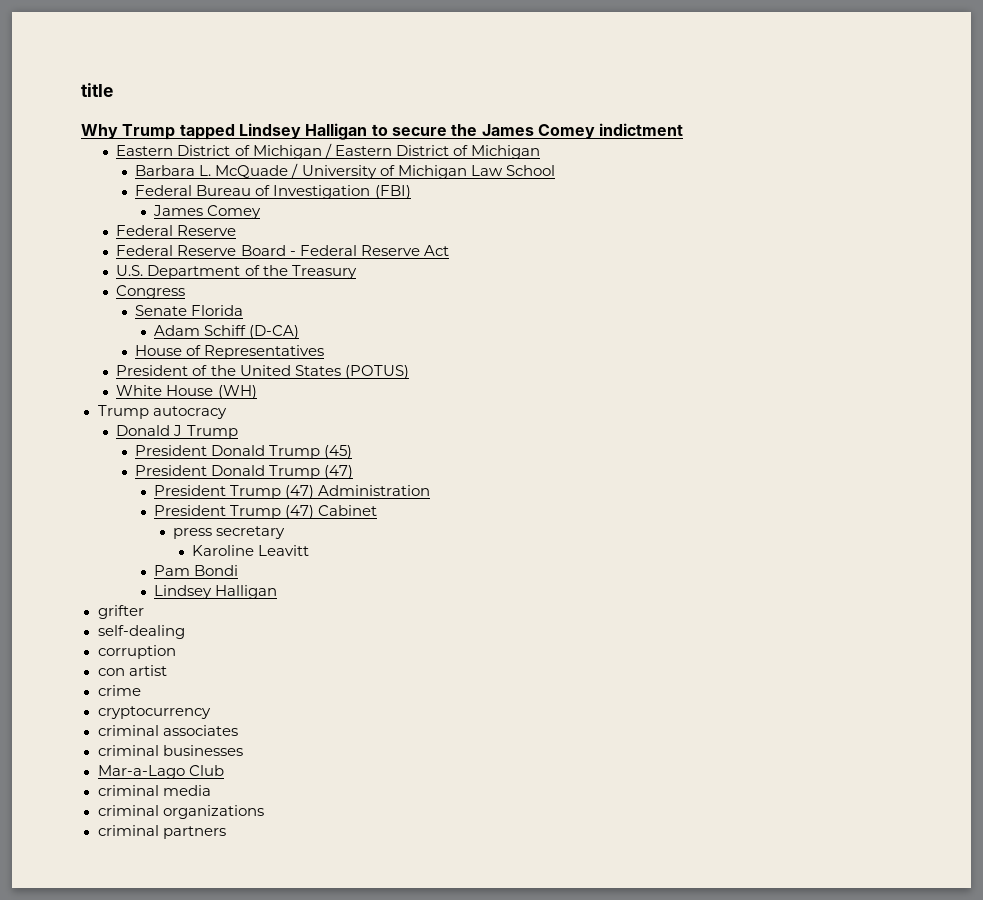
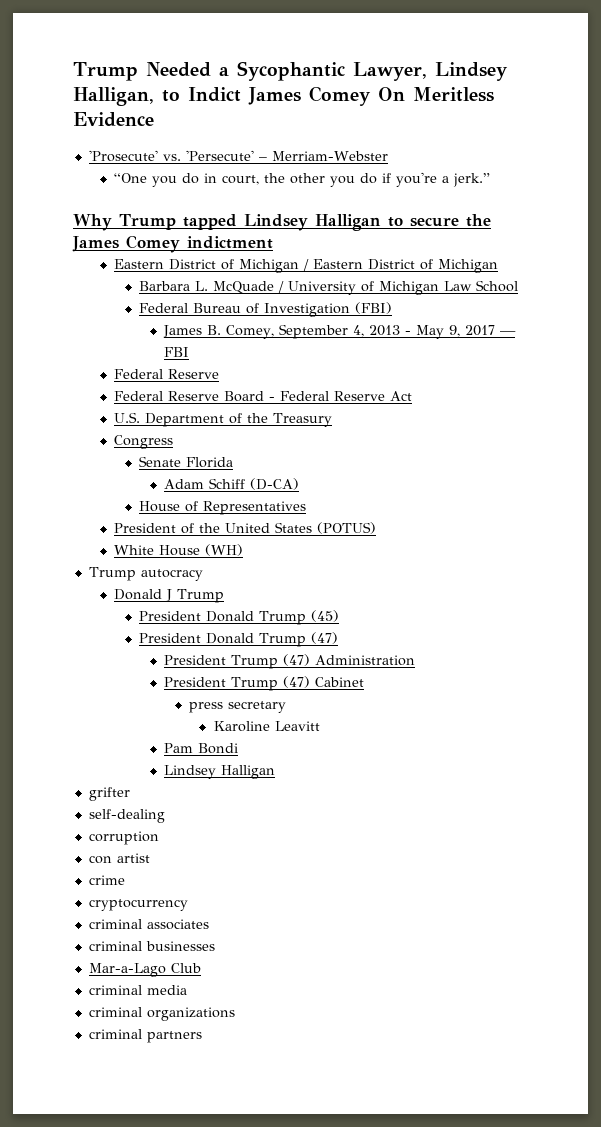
[81,83,113,97] title -> [73,61,508,81] [73,86,494,106] [73,112,154,127] [88,150,388,162] [113,172,490,187] Trump Needed a Sycophantic Lawyer, Lindsey Halligan, to Indict James Comey On Meritless Evidence // 'Prosecute' vs. 'Persecute' – Merriam-Webster // “One you do in court, the other you do if you're a jerk.”
[207,205,262,219] Comey -> [206,324,516,339] [163,347,189,357] B. Comey, September 4, 2013 - May 9, 2017 — FBI

